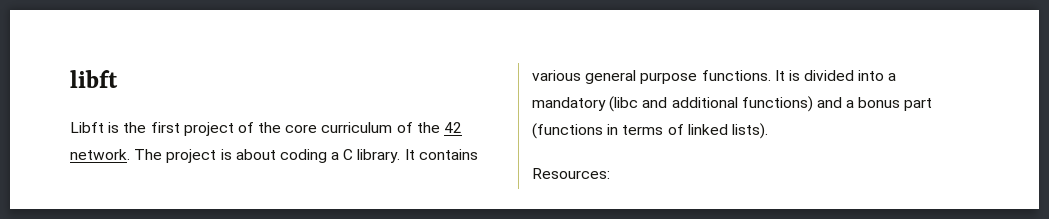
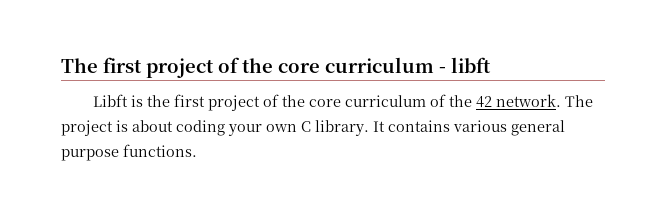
(70, 79) none -> [61,57,446,78] The first project of the core curriculum -
[331,152,340,160] a -> [228,124,297,136] your own
[774,70,897,81] [532,96,933,112] [532,123,768,139] [532,168,610,179] It is divided into a mandatory (libc and additional functions) and a bonus part (functions in terms of linked lists). // Resources: -> (197, 150) none

